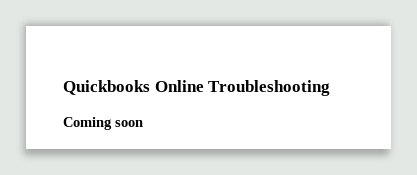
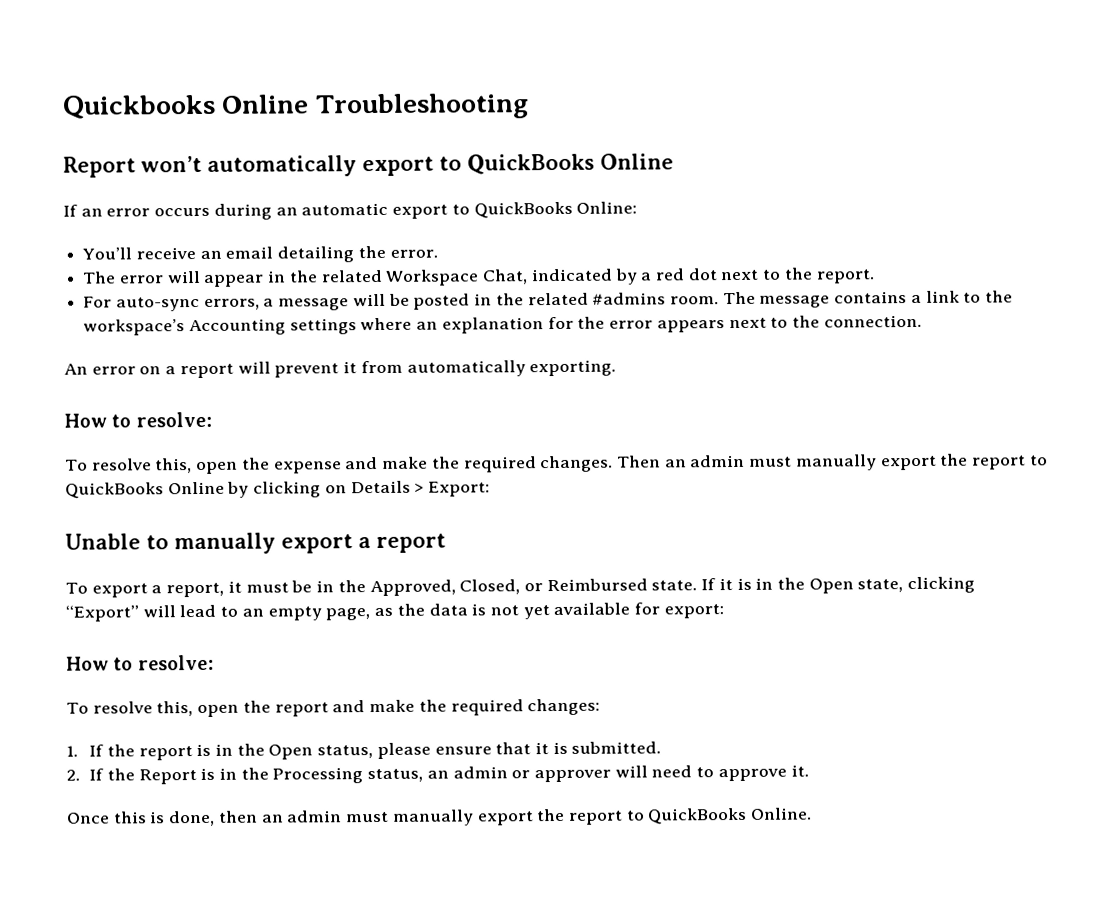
[63,117,143,130] Coming soon -> [63,153,674,178] [63,201,638,220] [82,245,438,263] [82,267,875,287] [83,290,1014,312] [83,314,922,336] [64,359,617,379] [64,411,212,428] [65,453,1048,475] [65,480,491,499] [65,532,446,555] [65,576,976,598] [65,602,724,622] [66,654,214,671] [66,698,601,718] [66,741,662,761] [66,764,809,785] [67,807,813,827] Report won’t automatically export to QuickBooks Online // If an error occurs during an automatic export to QuickBooks Online: // You’ll receive an email detailing the error. // The error will appear in the related Workspace Chat, indicated by a red dot next to the report. // For auto-sync errors, a message will be posted in the related #admins room. The message contains a link to the workspace’s Accounting settings where an explanation for the error appears next to the connection. // An error on a report will prevent it from automatically exporting. // How to resolve: // To resolve this, open the expense and make the required changes. Then an admin must manually export the report to QuickBooks Online by clicking on Details > Export: // Unable to manually export a report // To export a report, it must be in the Approved, Closed, or Reimbursed state. If it is in the Open state, clicking “Export” will lead to an empty page, as the data is not yet available for export: // How to resolve: // To resolve this, open the report and make the required changes: // 1. If the report is in the Open status, please ensure that it is submitted. // 2. If the Report is in the Processing status, an admin or approver will need to approve it. // Once this is done, then an admin must manually export the report to QuickBooks Online.

